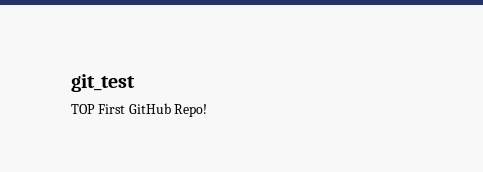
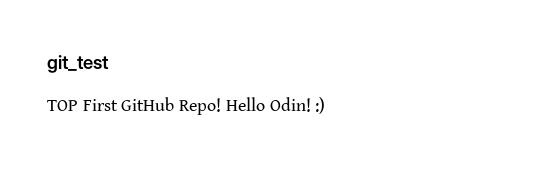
(208, 110) none -> [225,97,326,114] Hello Odin! :)

